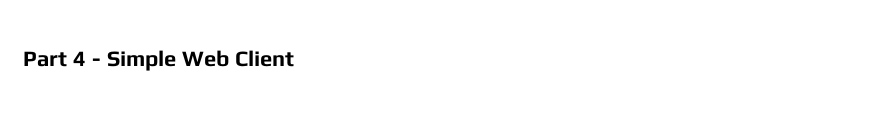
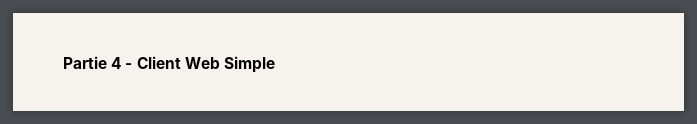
[23,51,67,67] Part -> [63,56,107,69] Partie
[106,50,294,71] Simple Web Client -> [136,56,275,73] Client Web Simple

